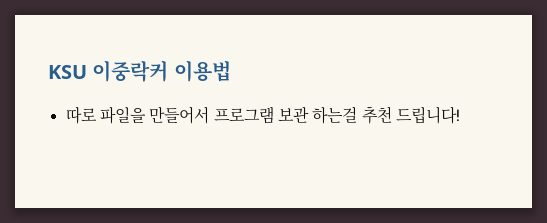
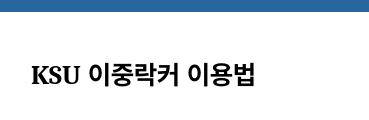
[65,106,460,124] // 따로 파일을 만들어서 프로그램 보관 하는걸 추천 드립니다! -> (257, 74) none

